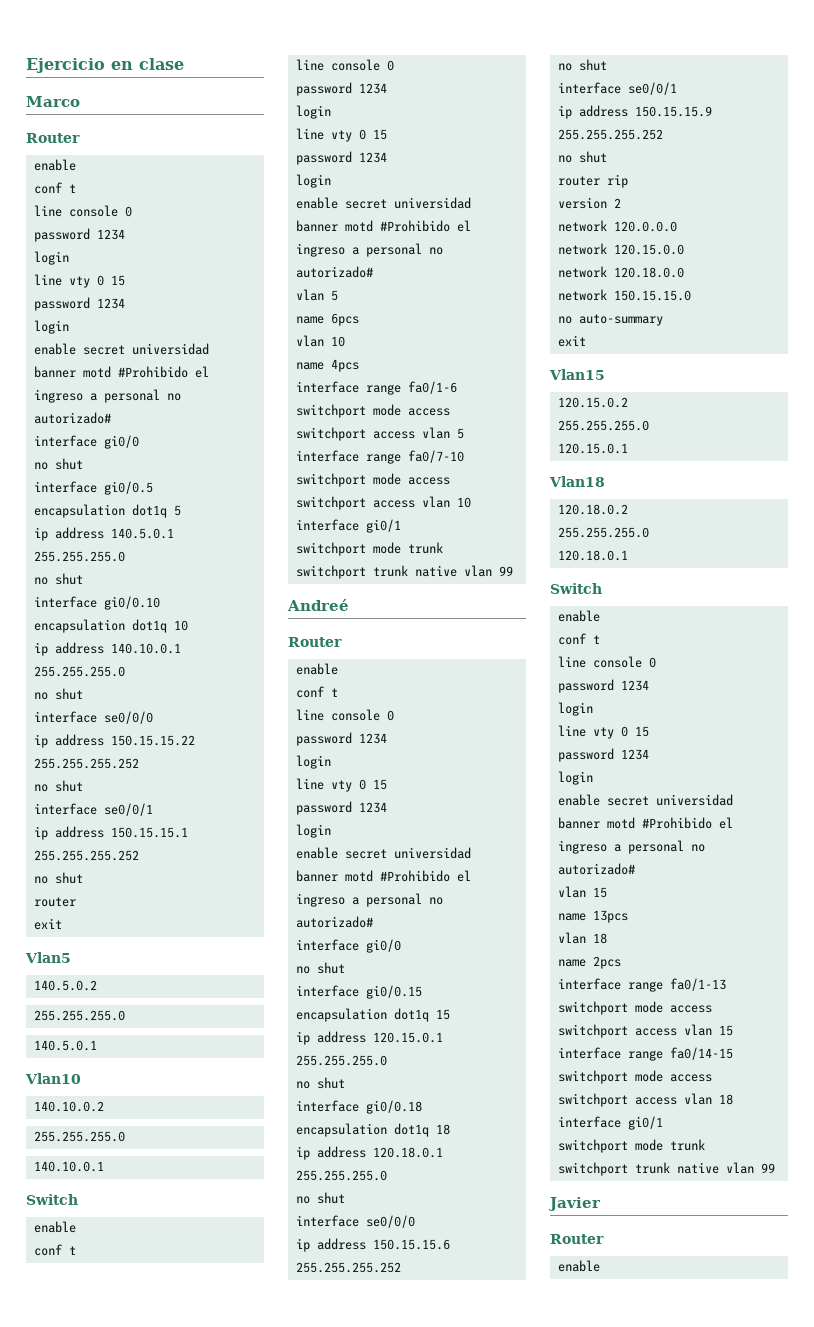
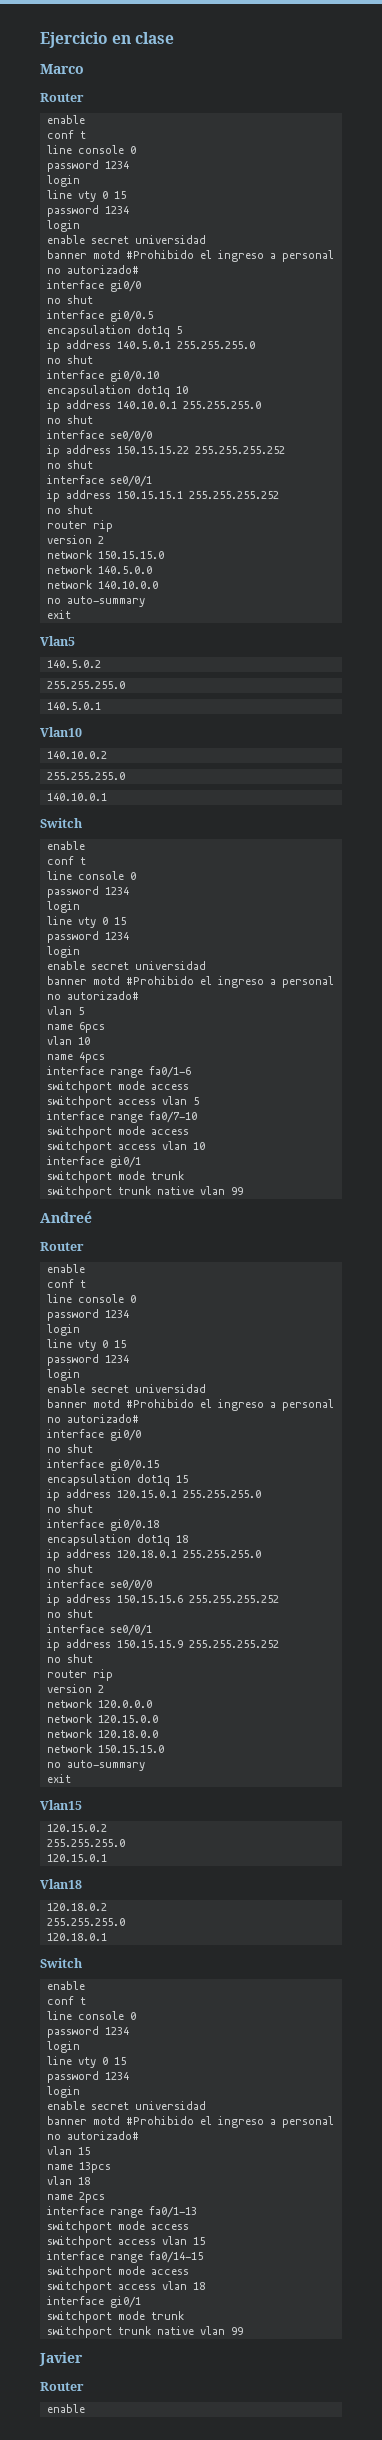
(76, 902) none -> [92,520,113,532] [46,535,104,544] [46,550,164,559] [46,565,152,574] [46,580,158,589] [46,596,145,607] rip // version 2 // network 150.15.15.0 // network 140.5.0.0 // network 140.10.0.0 // no auto-summary

